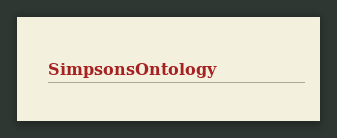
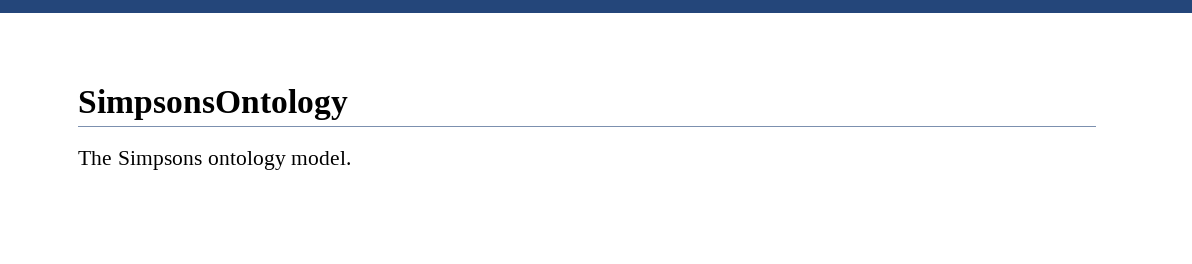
(217, 70) none -> [78,151,352,170] // The Simpsons ontology model.

